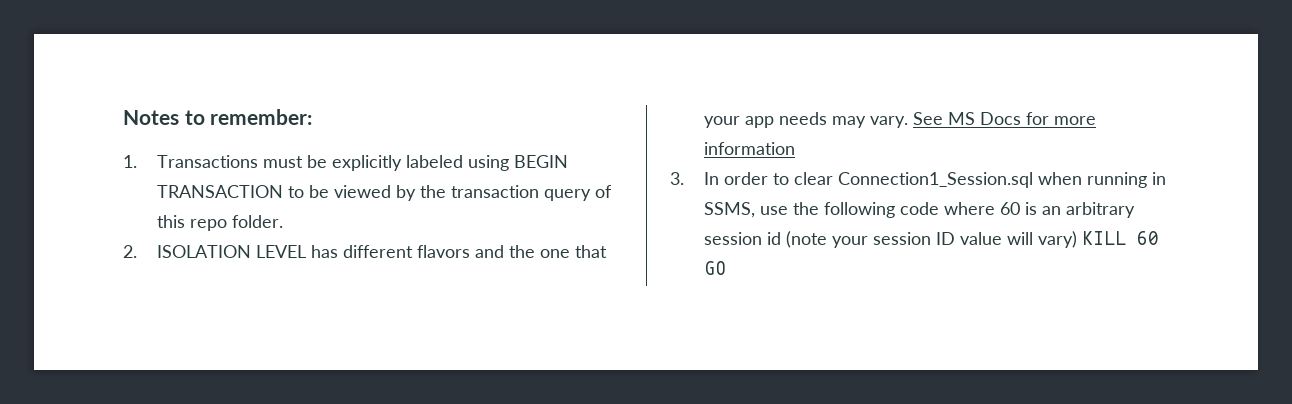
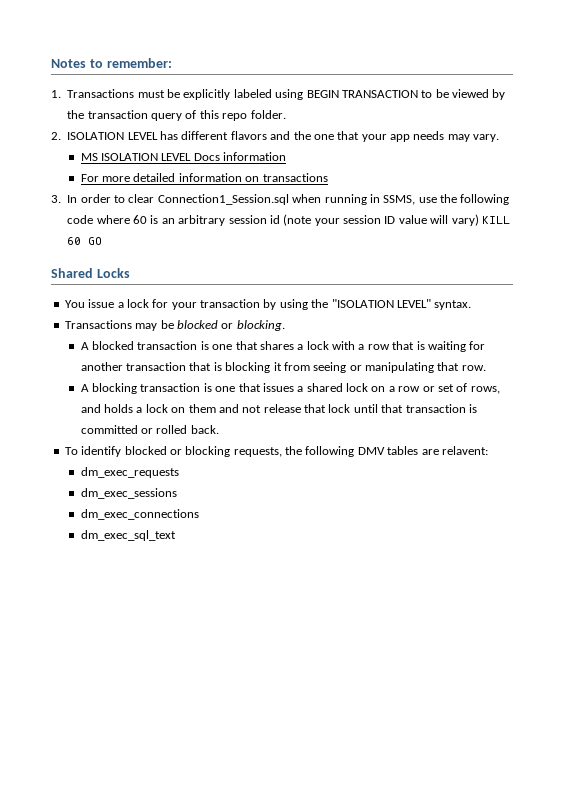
[912,112,1096,125] [703,142,795,155] See MS Docs for more information -> [80,152,287,161] [80,173,328,182] // MS ISOLATION LEVEL Docs information // For more detailed information on transactions
(726, 268) none -> [51,268,130,278] [64,299,472,310] [64,320,285,331] [80,341,486,352] [80,362,486,373] [80,383,500,394] [80,404,477,413] [80,425,219,434] [64,446,488,457] [80,467,179,478] [80,488,177,499] [80,509,199,520] [80,530,176,541] // Shared Locks // You issue a lock for your transaction by using the "ISOLATION LEVEL" syntax. // Transactions may be blocked or blocking. // A blocked transaction is one that shares a lock with a row that is waiting for another transaction that is blocking it from seeing or manipulating that row. // A blocking transaction is one that issues a shared lock on a row or set of rows, and holds a lock on them and not release that lock until that transaction is committed or rolled back. // To identify blocked or blocking requests, the following DMV tables are relavent: // dm_exec_requests // dm_exec_sessions // dm_exec_connections // dm_exec_sql_text

